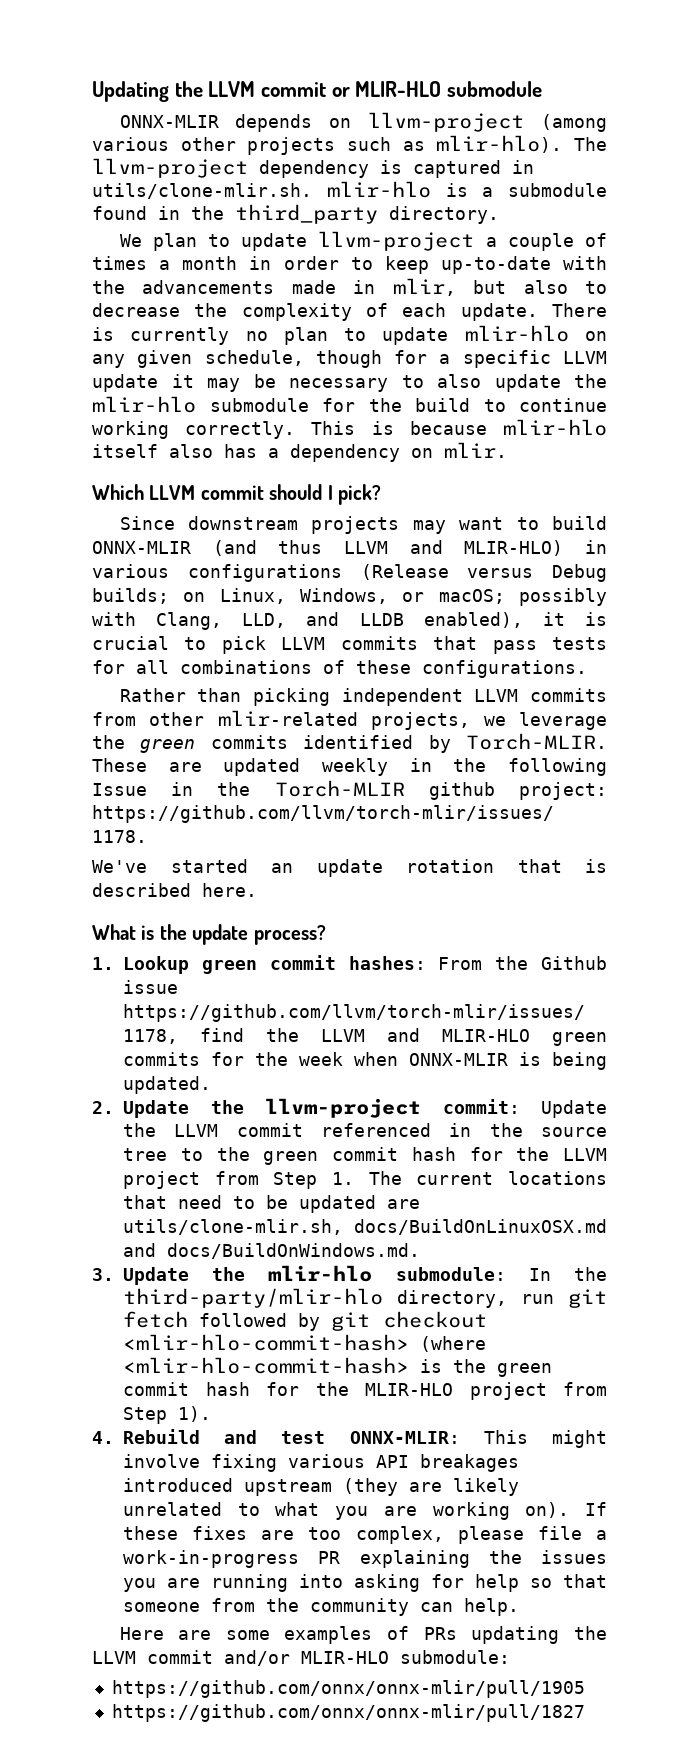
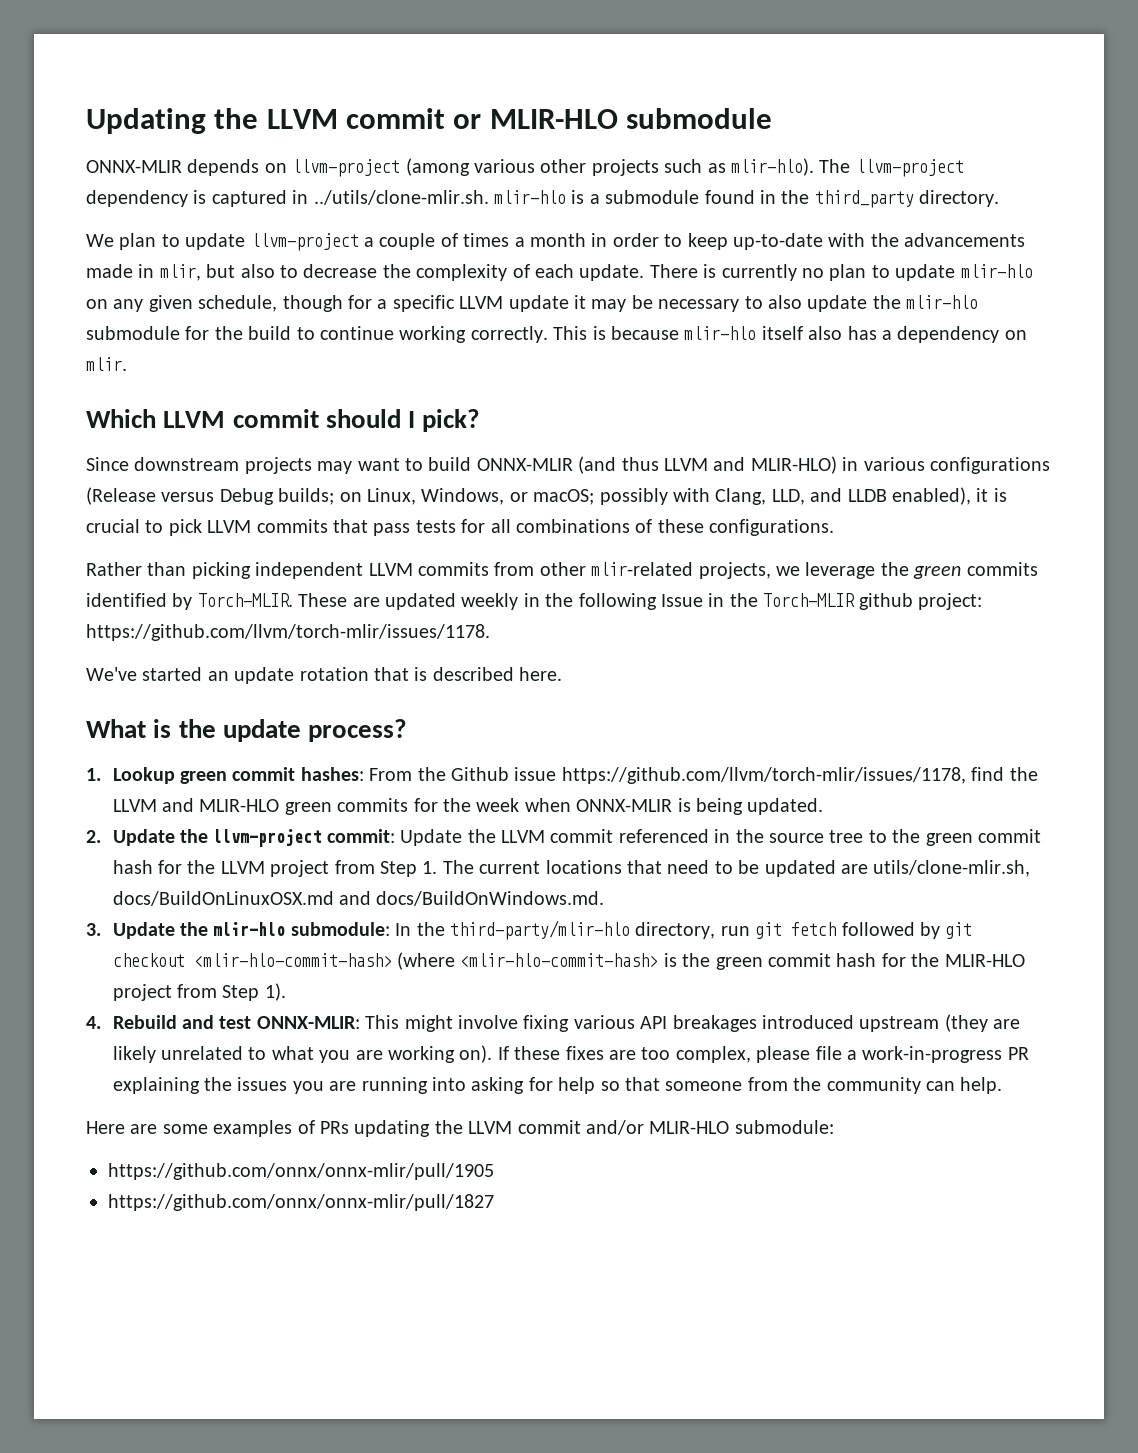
[92,183,312,199] utils/clone-mlir.sh. -> [313,190,489,205] ../utils/clone-mlir.sh.

